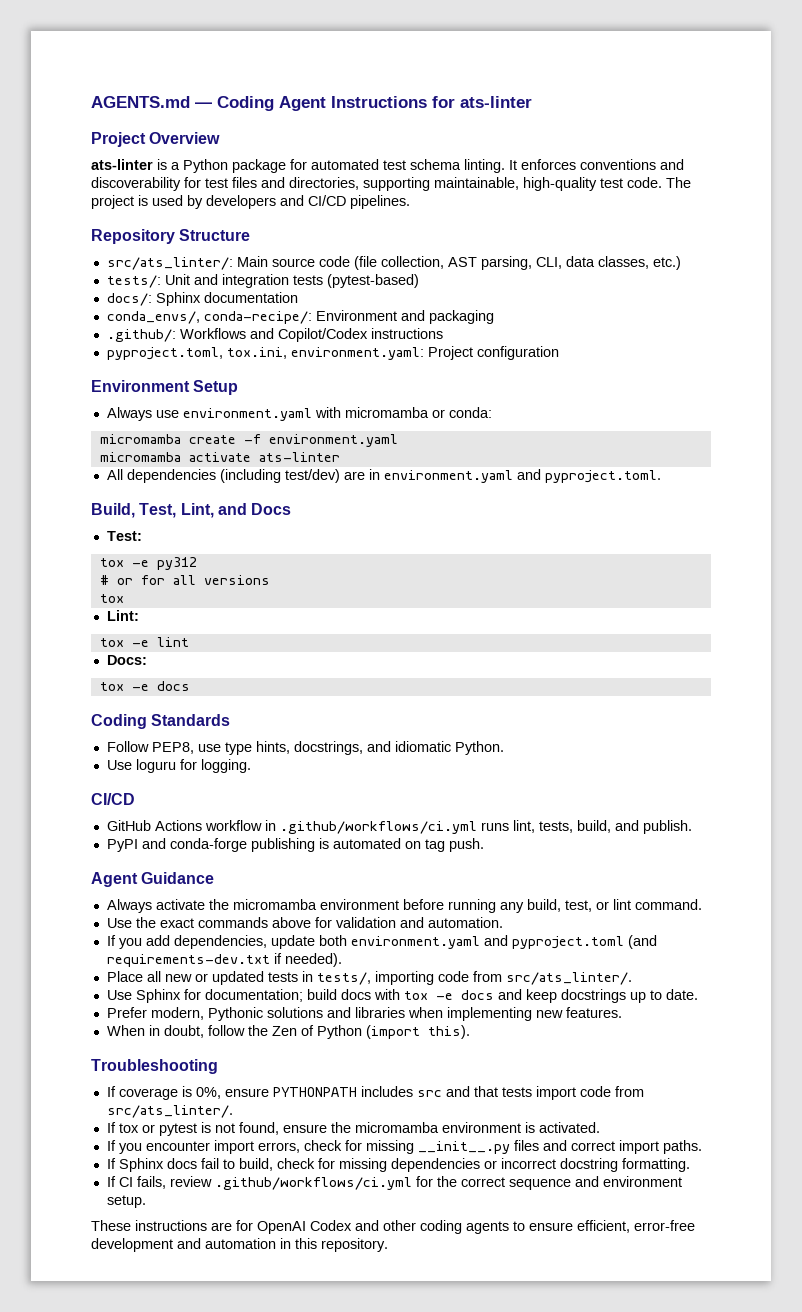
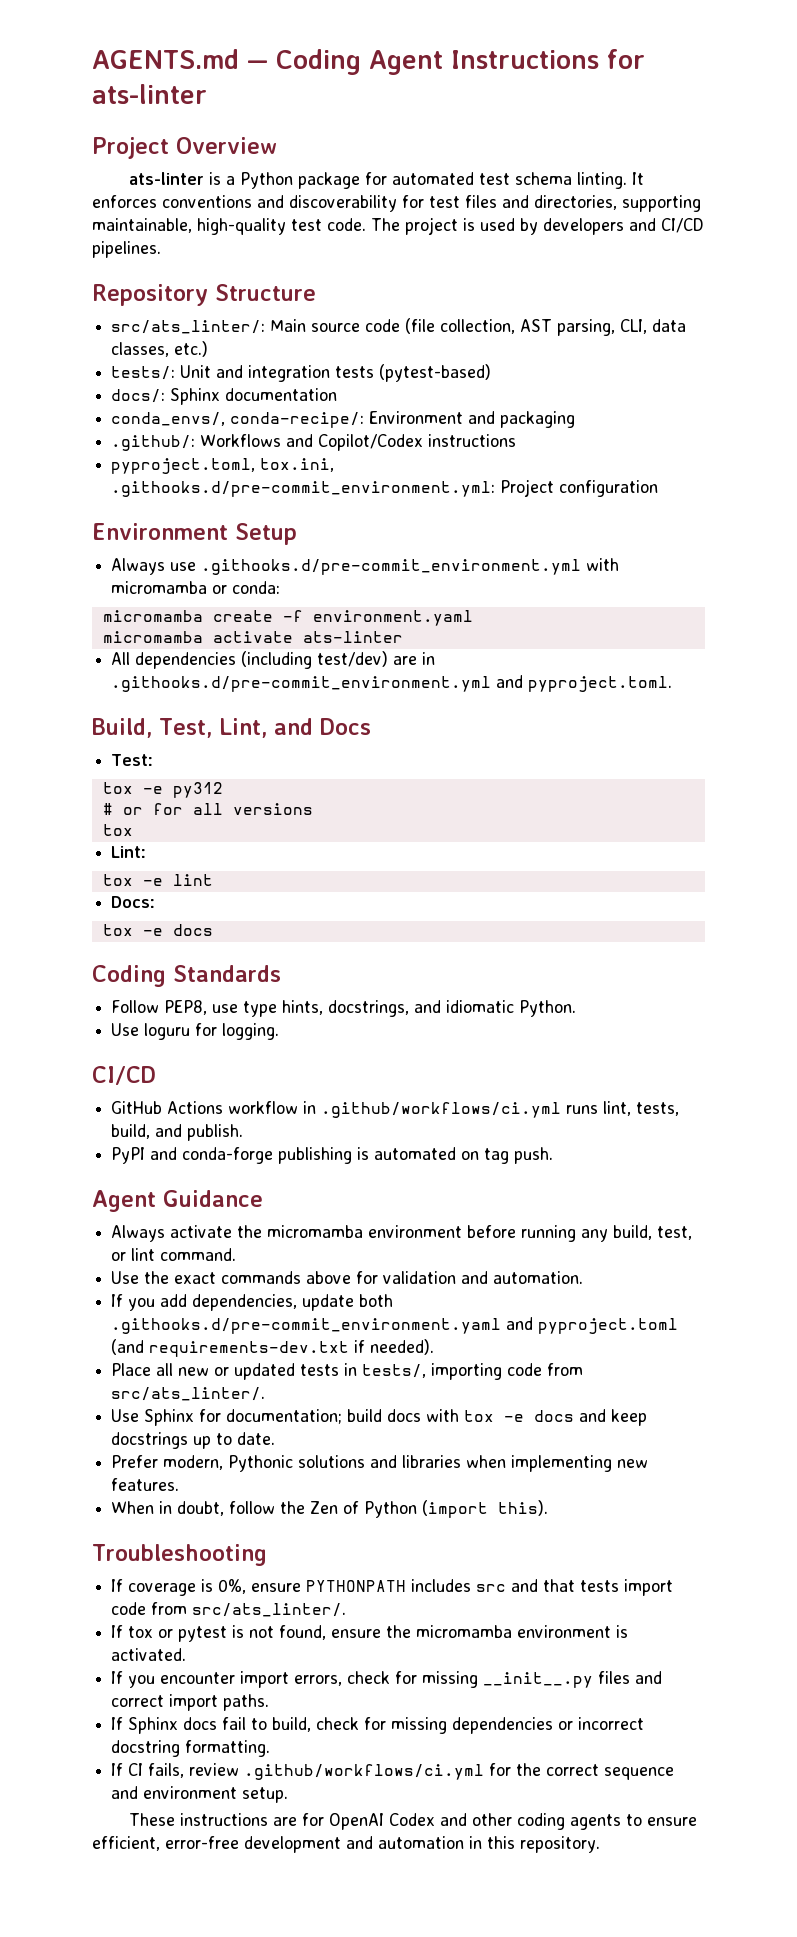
[290,347,424,360] environment.yaml: -> [111,481,496,497] .githooks.d/pre-commit_environment.yml:
[182,408,312,421] environment.yaml -> [201,559,582,575] .githooks.d/pre-commit_environment.yml
[383,470,513,483] environment.yaml -> [111,676,492,692] .githooks.d/pre-commit_environment.yml
[350,936,480,949] environment.yaml -> [111,1318,502,1334] .githooks.d/pre-commit_environment.yaml

